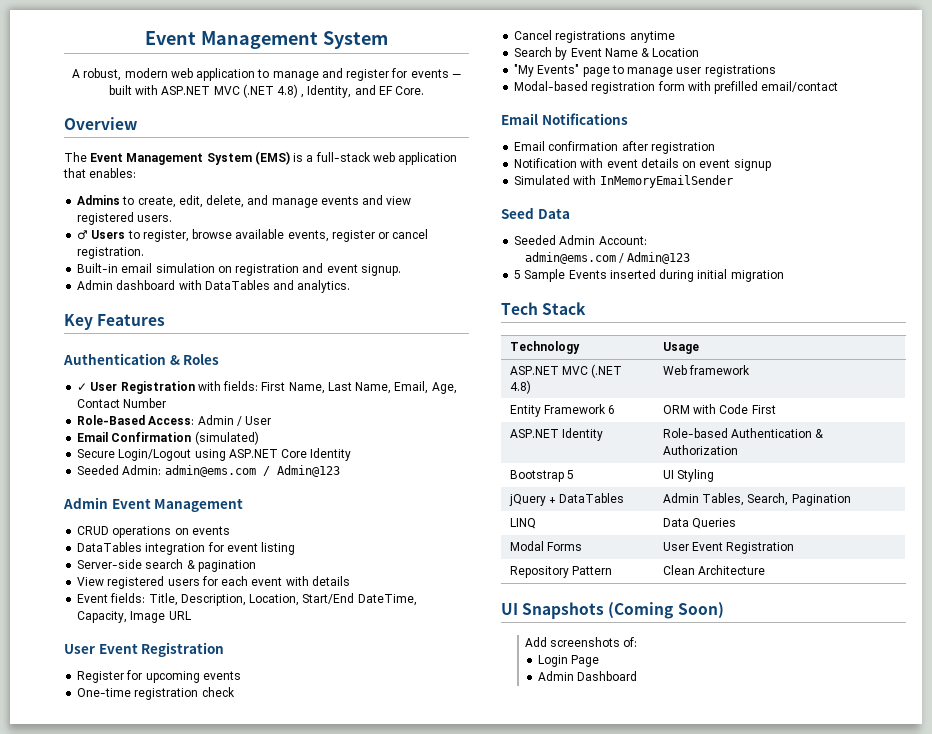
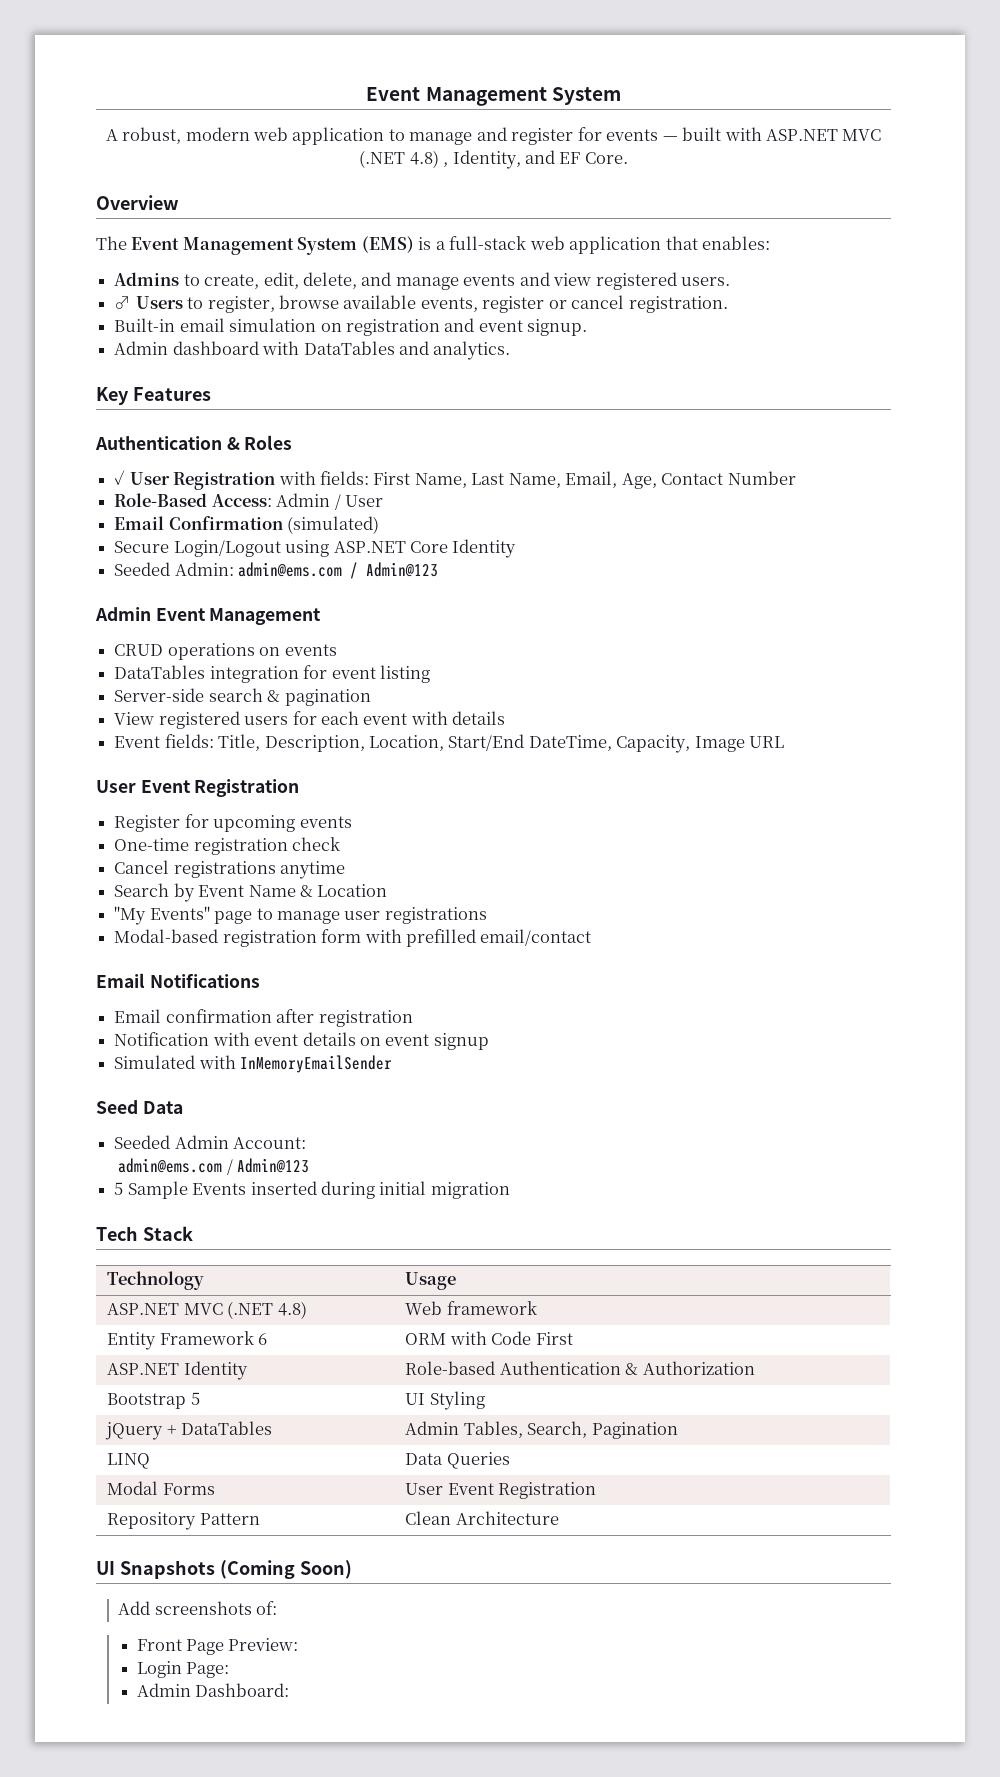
(638, 642) none -> [136,1638,299,1655] // Front Page Preview:
[571,655,600,667] [538,671,638,681] Page // Admin Dashboard -> [186,1662,230,1678] [136,1683,290,1697] Page: // Admin Dashboard:

